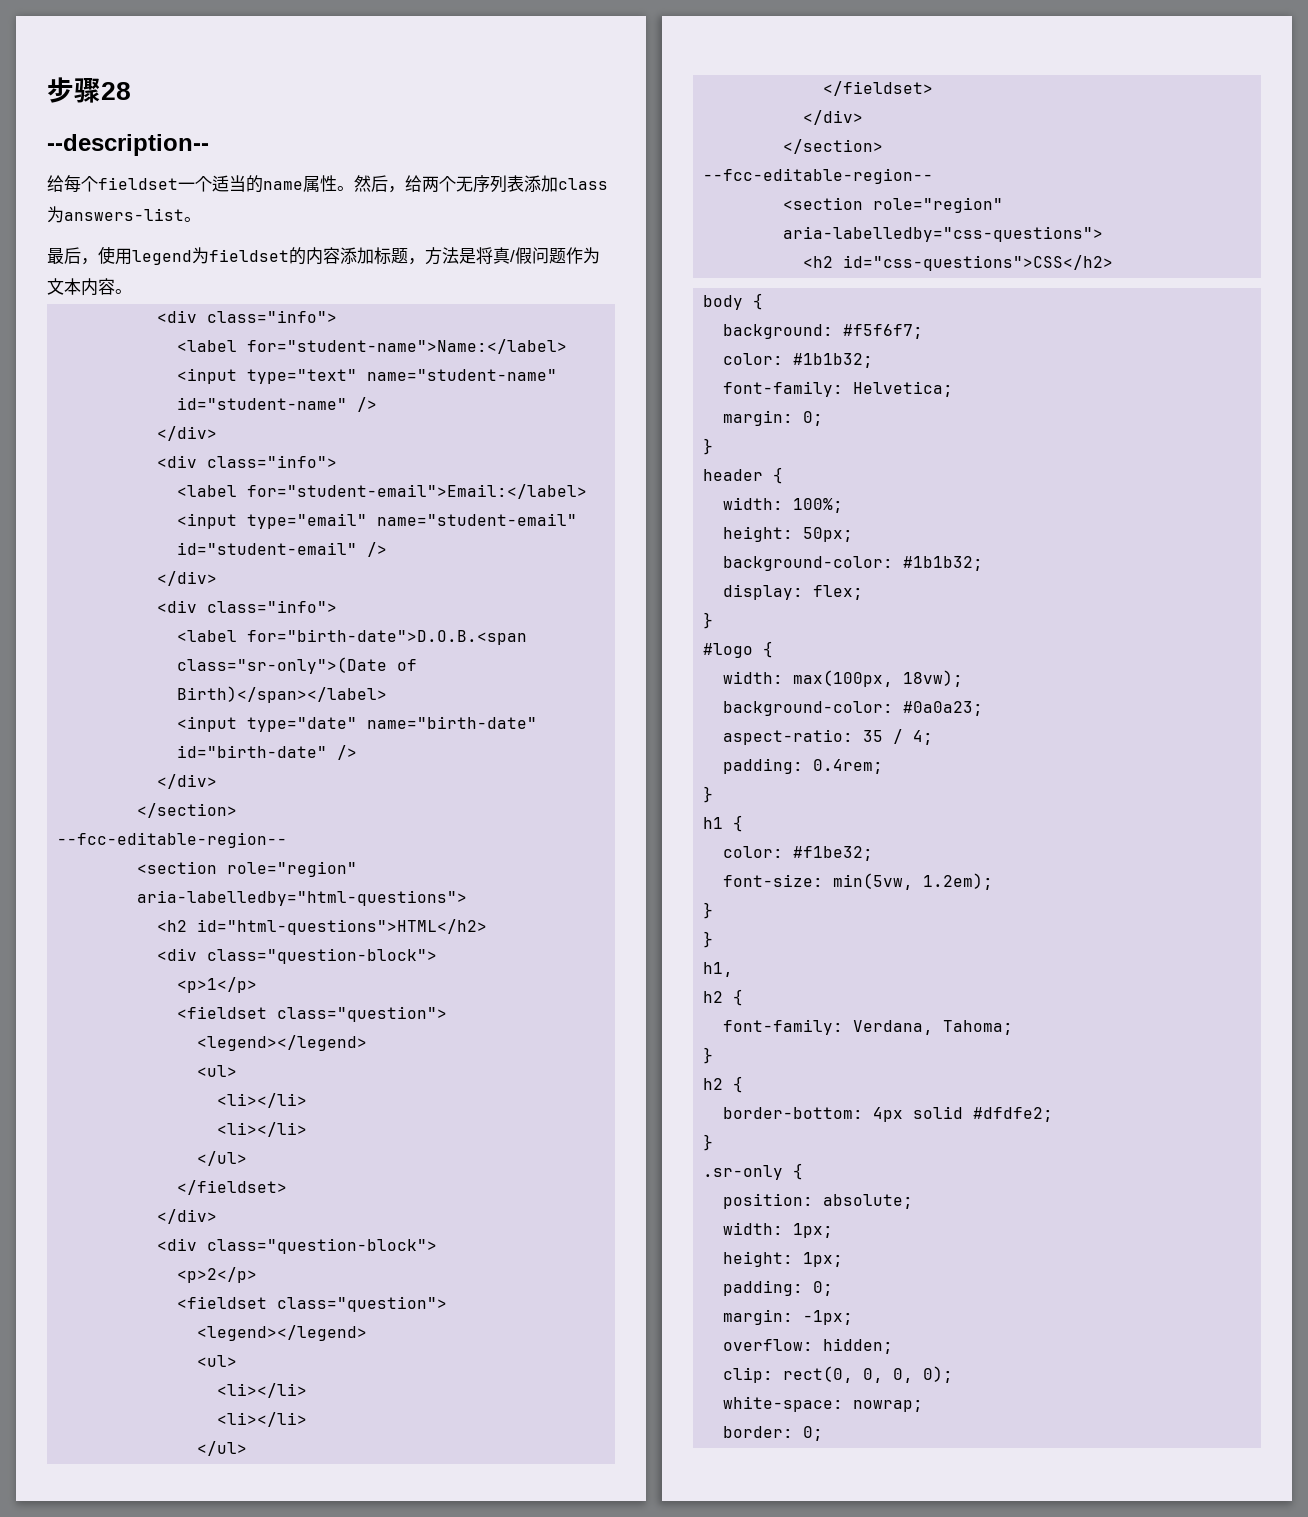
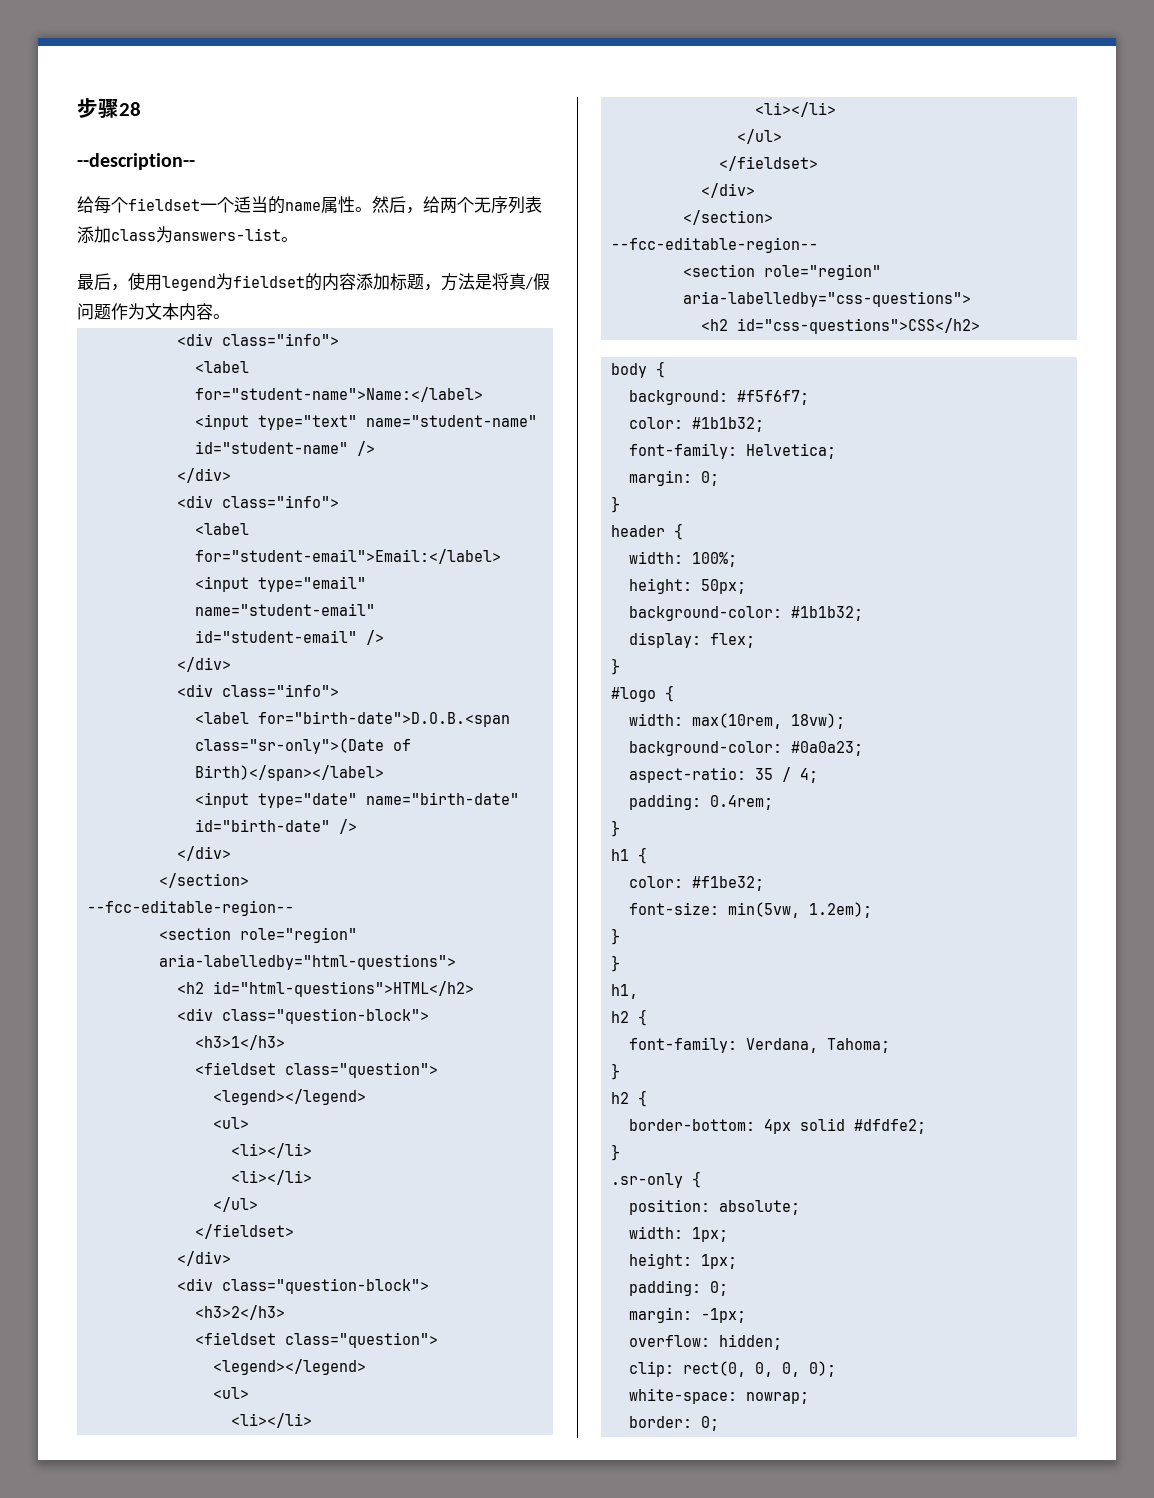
[177,977,258,993] <p>1</p> -> [195,1035,286,1050] <h3>1</h3>
[177,1267,258,1283] <p>2</p> -> [195,1305,286,1320] <h3>2</h3>
[793,670,894,687] max(100px, -> [692,713,783,729] max(10rem,

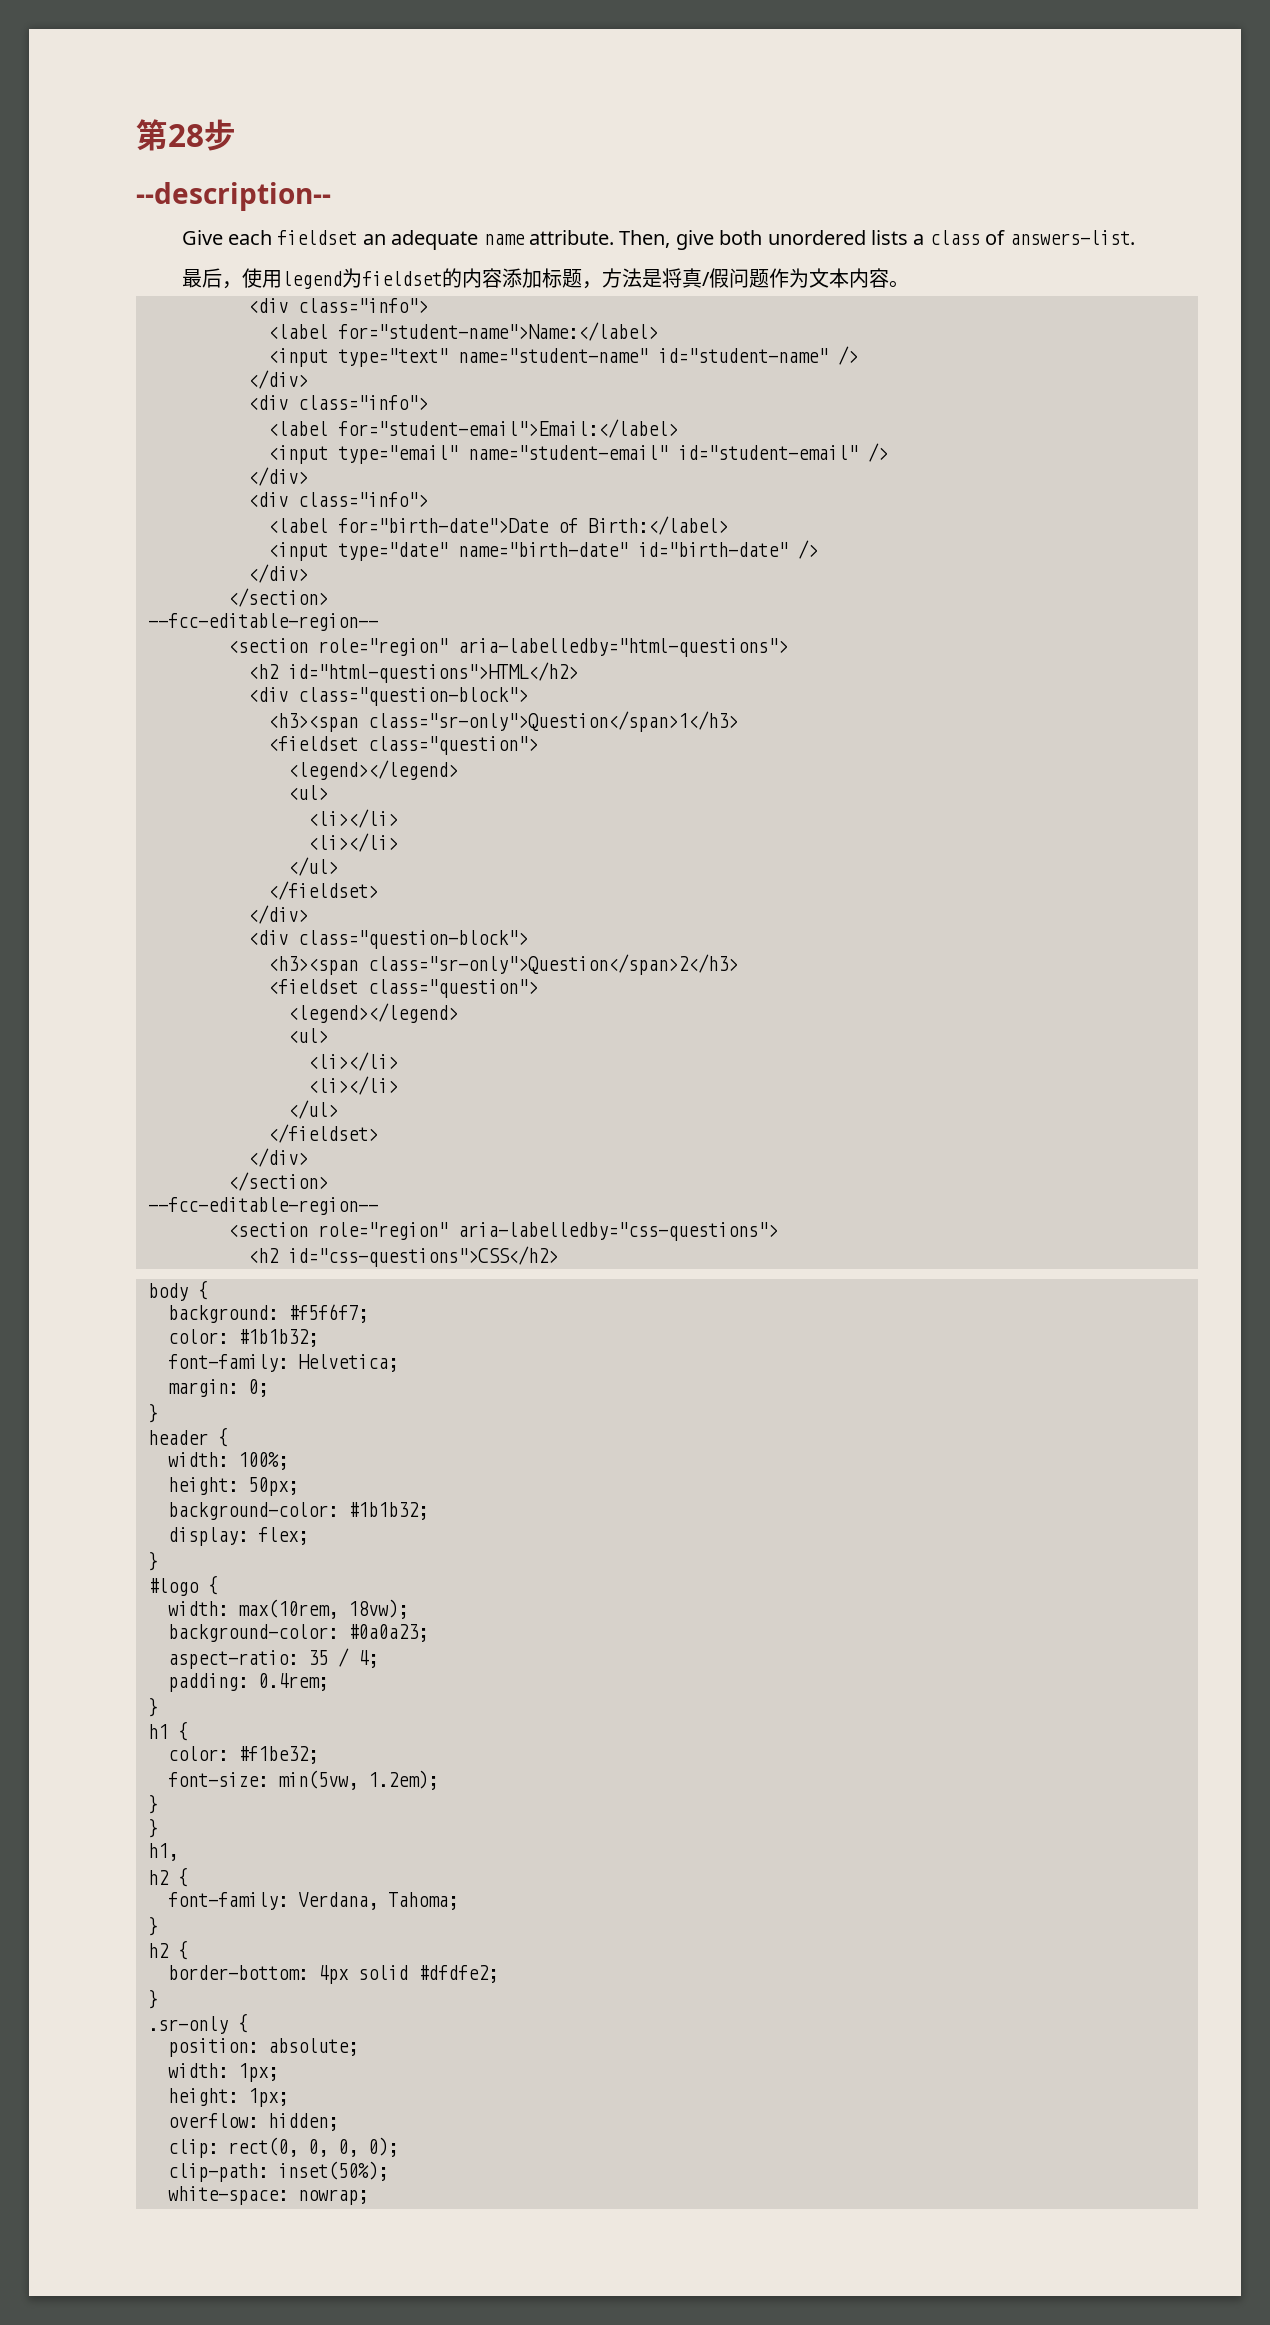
(77, 108) none -> [136,119,204,151] 第28
[98,98,141,118] 骤28 -> (236, 135) none
[77,196,542,214] [77,226,298,243] 给每个fieldset一个适当的name属性。然后，给两个无序列表添加class为answers-list。 -> [181,230,1135,250] Give each fieldset an adequate name attribute. Then, give both unordered lists a class of answers-list.
[258,711,511,727] [195,738,412,754] [195,765,385,781] for="birth-date">D.O.B.<span class="sr-only">(Date of Birth)</span></label> -> [338,516,728,535] for="birth-date">Date of Birth:</label>
[195,1035,286,1050] <h3>1</h3> -> [268,711,738,732] <h3><span class="sr-only">Question</span>1</h3>
[195,1305,286,1320] <h3>2</h3> -> [268,954,738,975] <h3><span class="sr-only">Question</span>2</h3>
[629,1280,729,1296] [629,1307,747,1323] // padding: 0; // margin: -1px; -> (288, 2097) none
(837, 1369) none -> [168,2161,388,2182] // clip-path: inset(50%);
[629,1416,720,1431] // border: 0; -> (368, 2197) none

